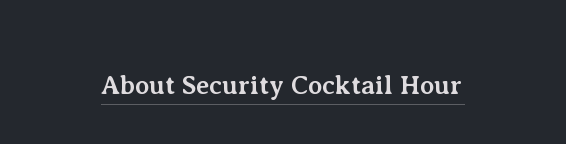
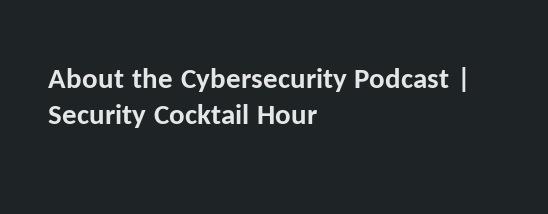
(175, 84) none -> [131,67,472,92] the Cybersecurity Podcast |

